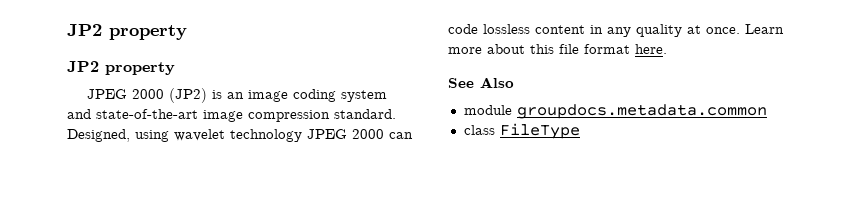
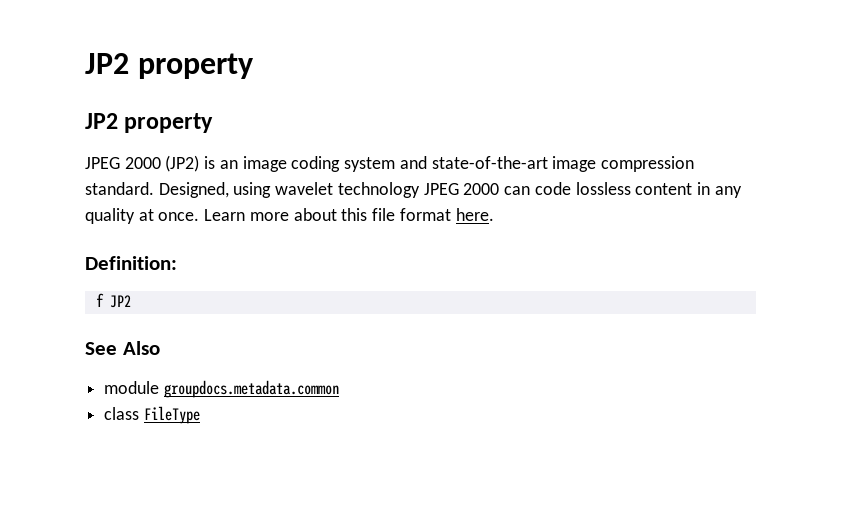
(667, 49) none -> [85,256,177,270] [95,293,131,308] // Definition: // f JP2

